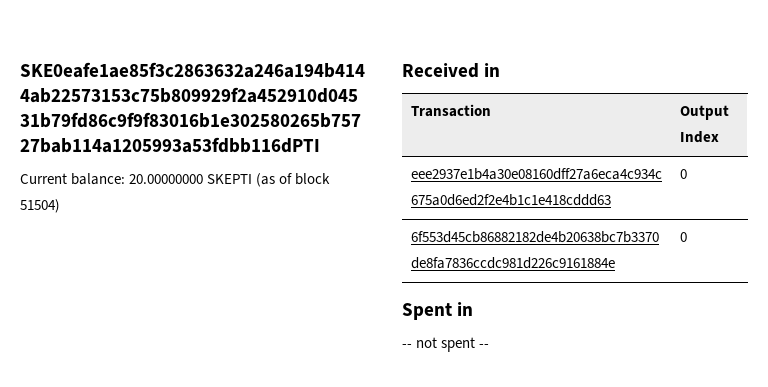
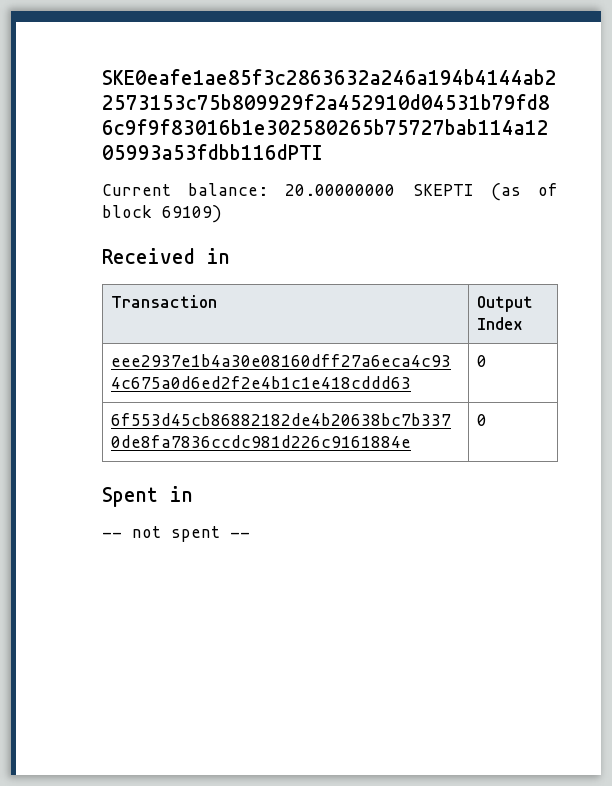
[20,199,60,213] 51504) -> [162,205,222,223] 69109)

